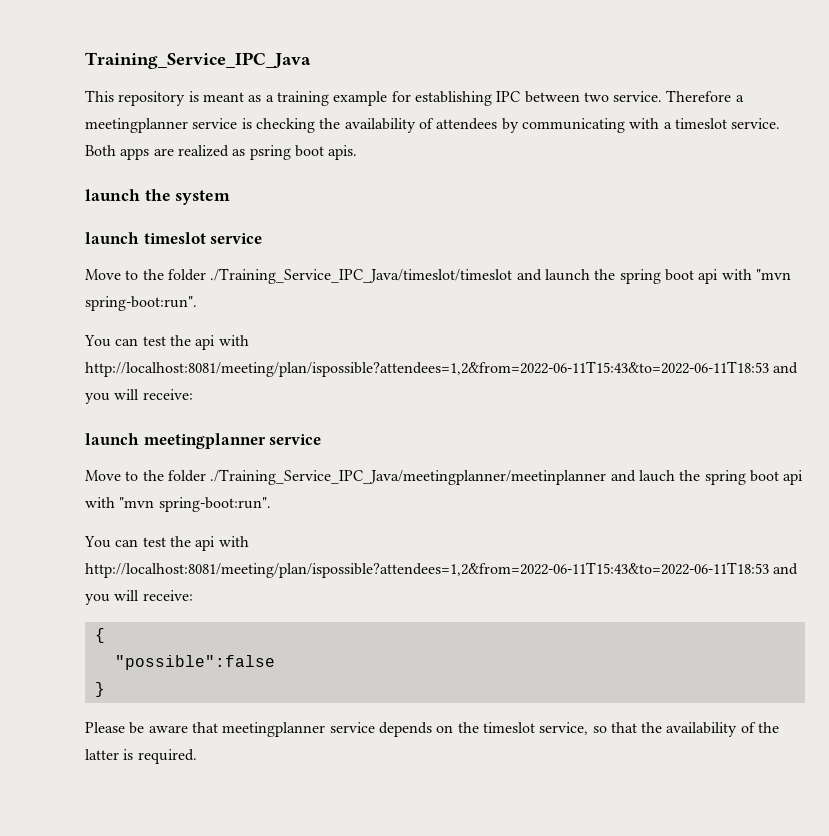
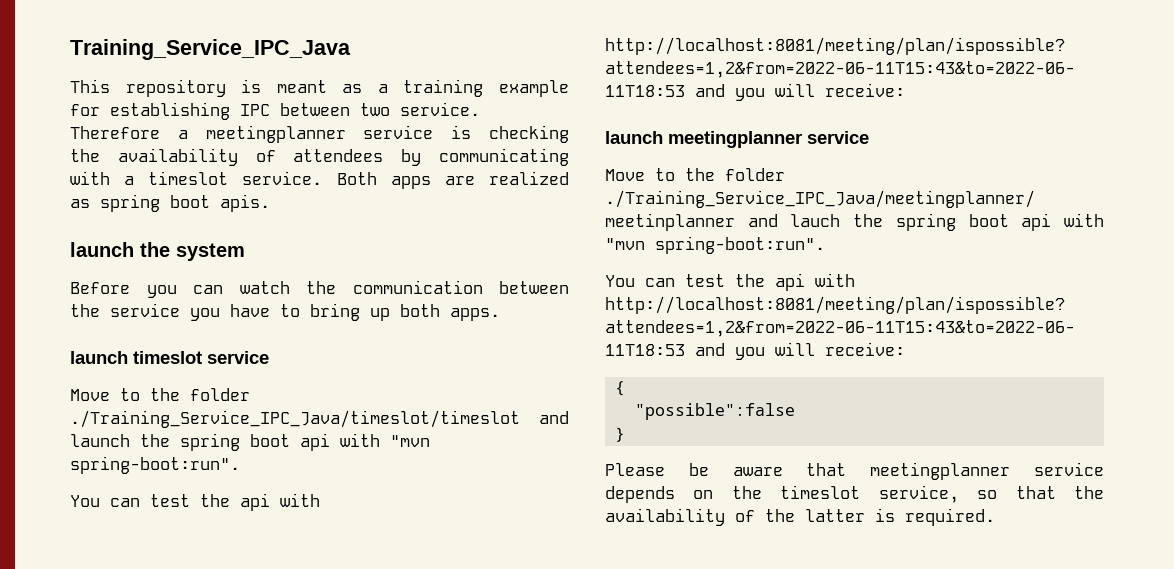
[249,145,291,160] psring -> [100,194,160,212] spring
(231, 197) none -> [70,280,569,298] [70,303,500,321] // Before you can watch the communication between the service you have to bring up both apps.

